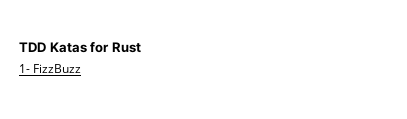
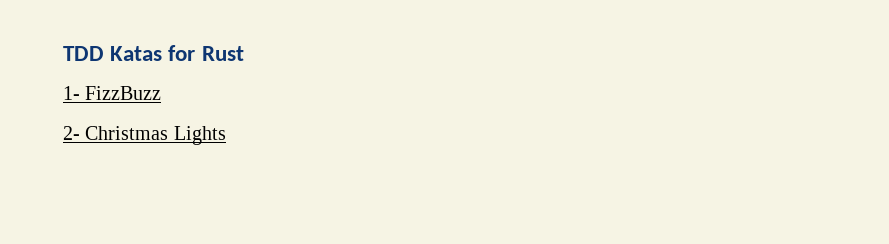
(82, 68) none -> [63,126,226,145] // 2- Christmas Lights

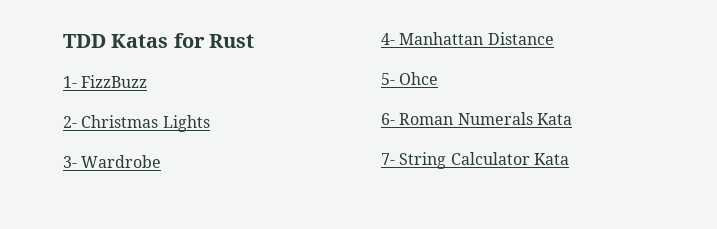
(226, 135) none -> [63,155,162,168] [381,32,554,45] [381,72,439,85] [381,112,572,125] [381,152,569,169] // 3- Wardrobe // 4- Manhattan Distance // 5- Ohce // 6- Roman Numerals Kata // 7- String Calculator Kata

